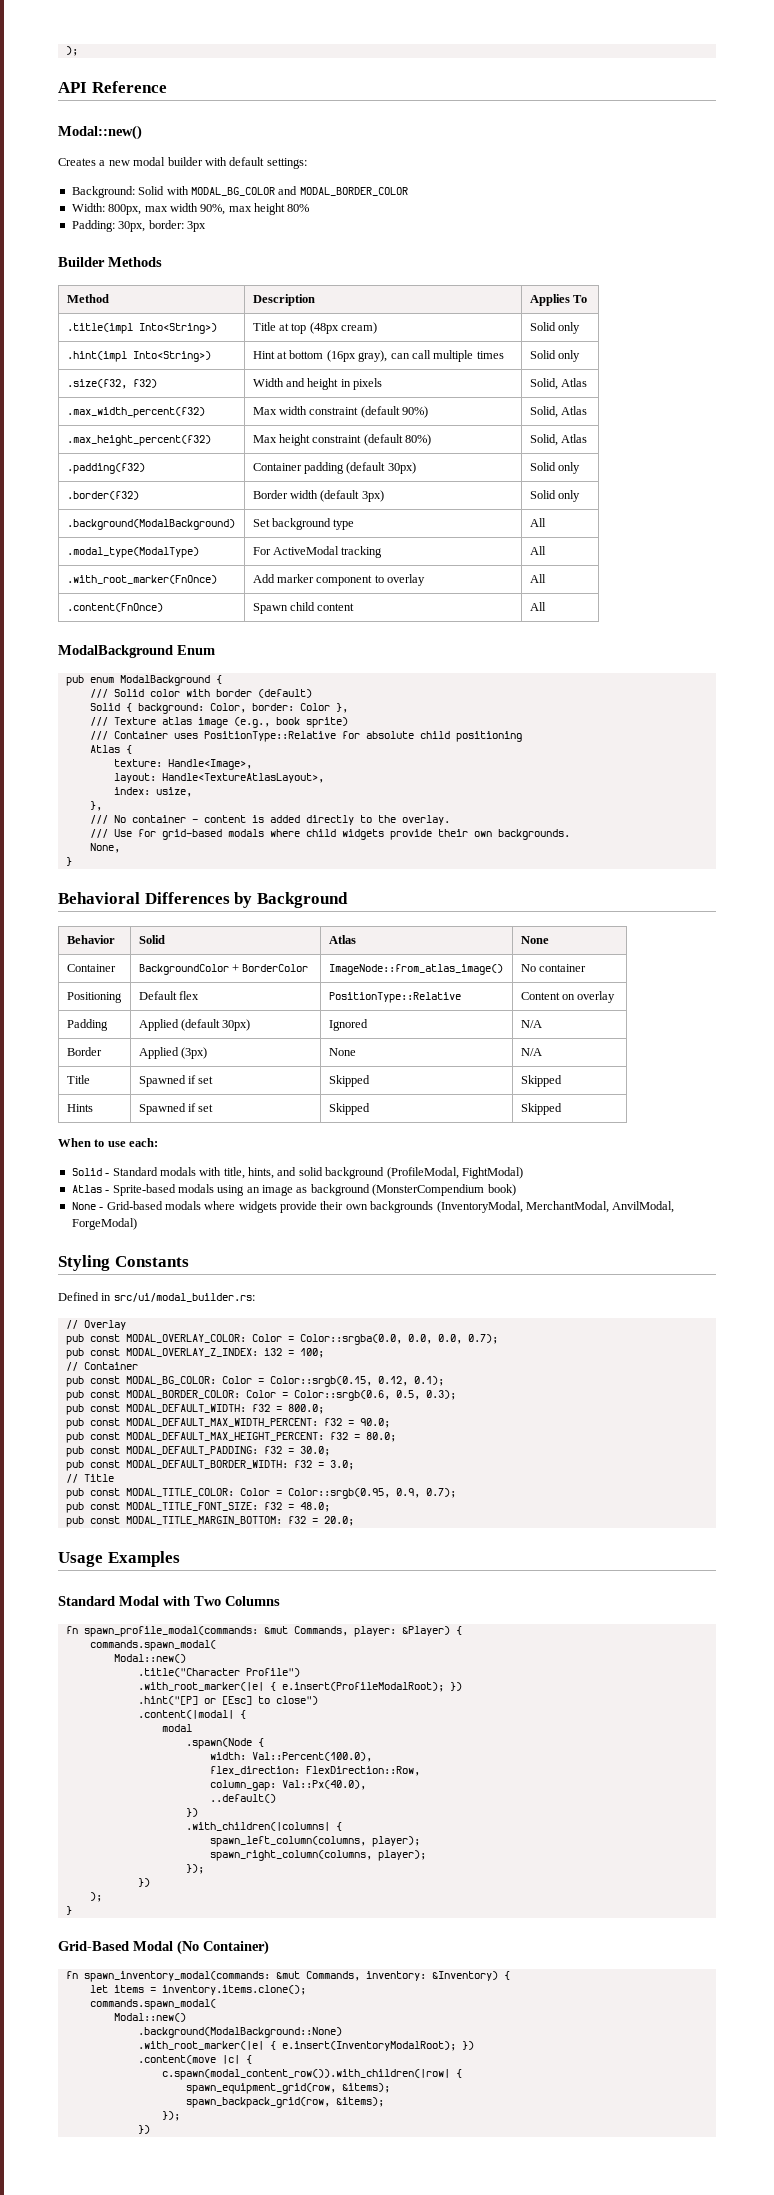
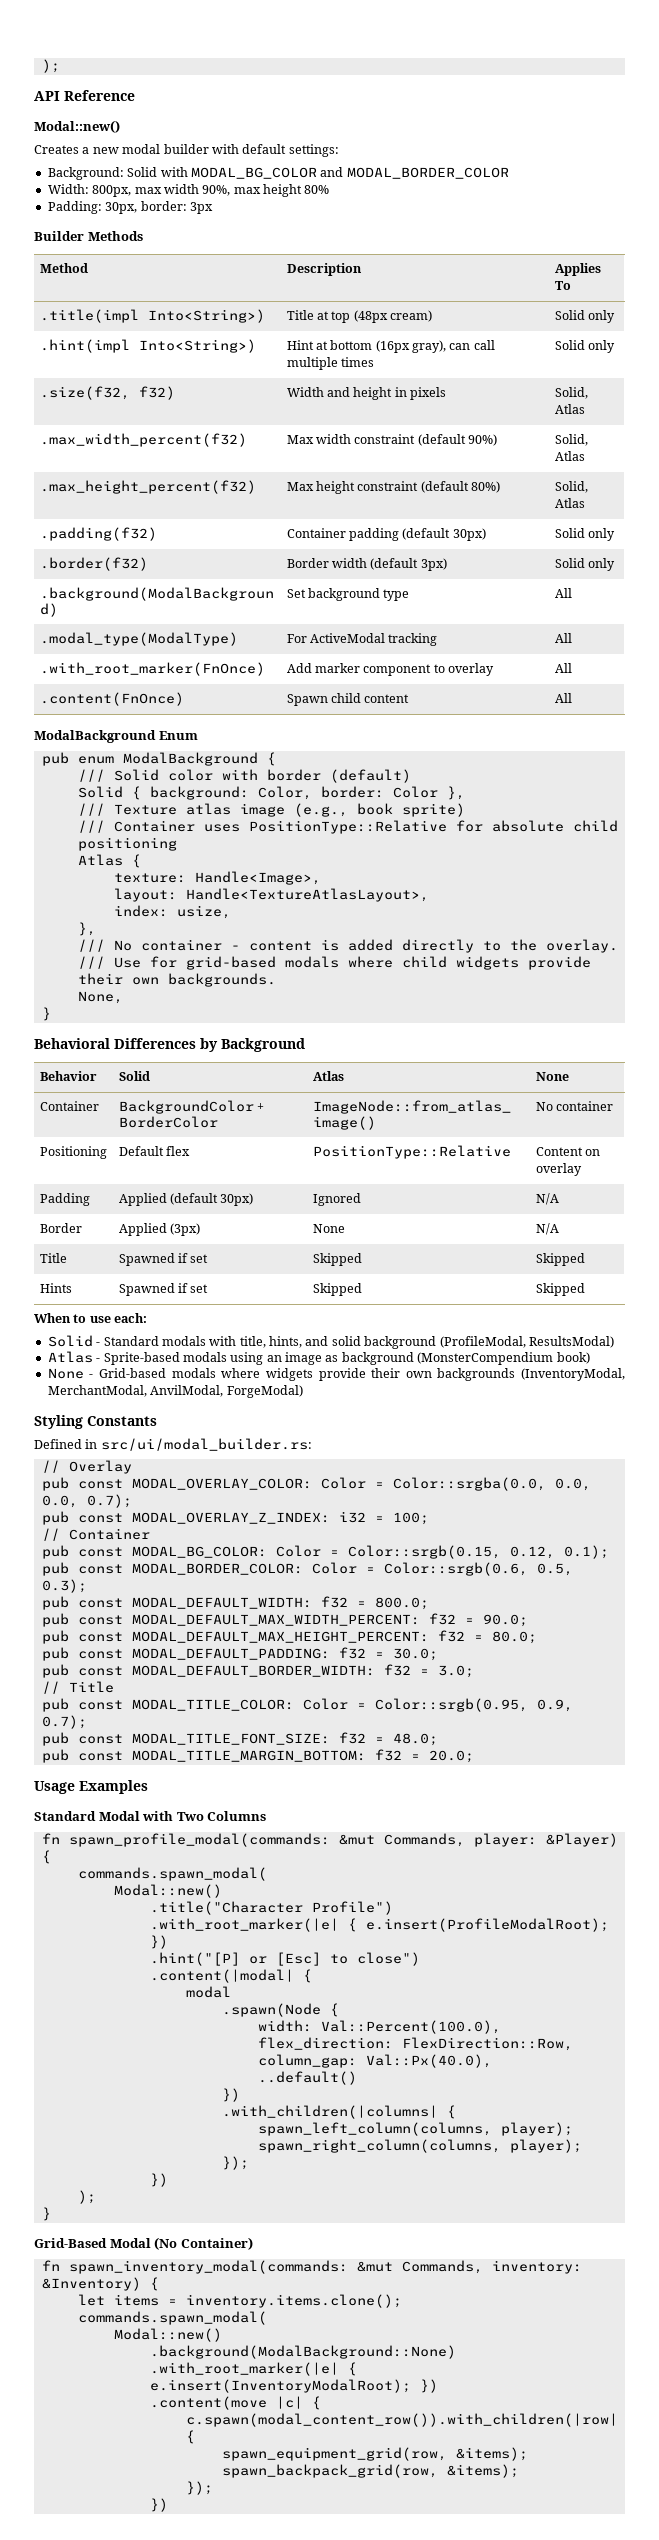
[461,1167,523,1179] FightModal) -> [528,1336,614,1348] ResultsModal)

